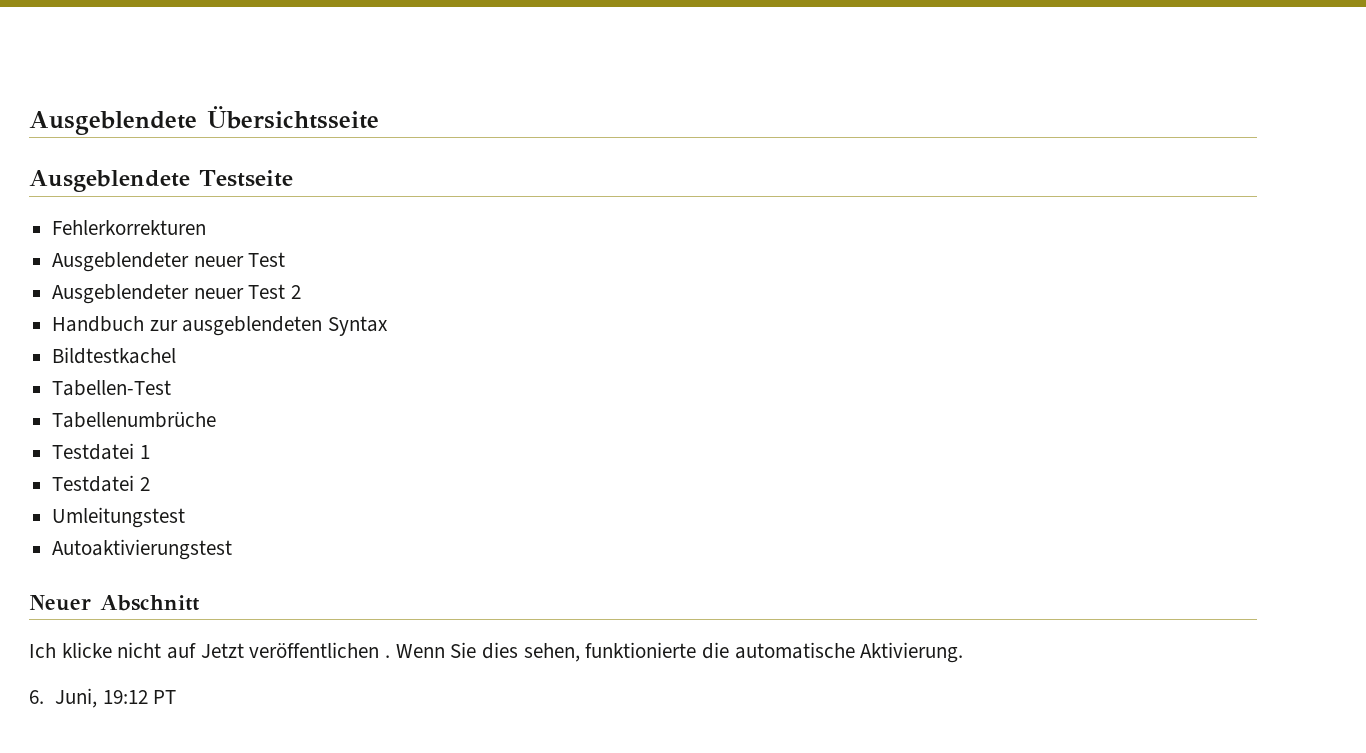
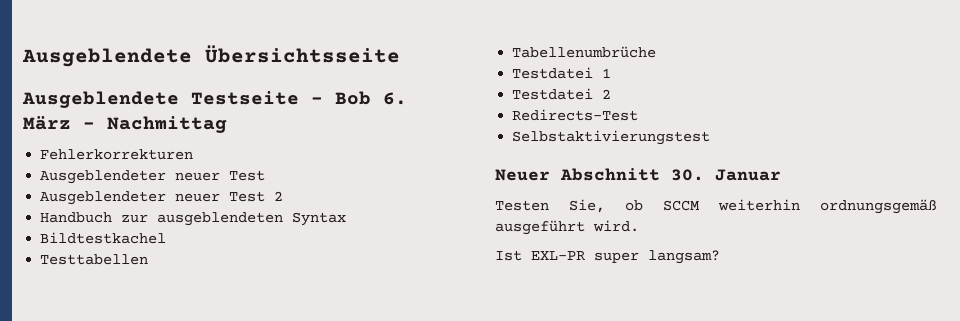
(293, 178) none -> [311,91,407,105] [23,116,227,133] - Bob 6. März - Nachmittag
[52,380,172,396] Tabellen-Test -> [40,254,149,265] Testtabellen
[52,507,186,528] [52,539,233,560] Umleitungstest // Autoaktivierungstest -> [512,109,639,121] [512,130,711,145] Redirects-Test // Selbstaktivierungstest
[29,642,964,663] [29,688,177,708] // Ich klicke nicht auf Jetzt veröffentlichen . Wenn Sie dies sehen, funktionierte die automatische Aktivierung. // 6. Juni, 19:12 PT -> [671,169,781,181] [495,199,937,214] [495,220,639,235] [495,250,720,264] 30. Januar // Testen Sie, ob SCCM weiterhin ordnungsgemäß ausgeführt wird. // Ist EXL-PR super langsam?

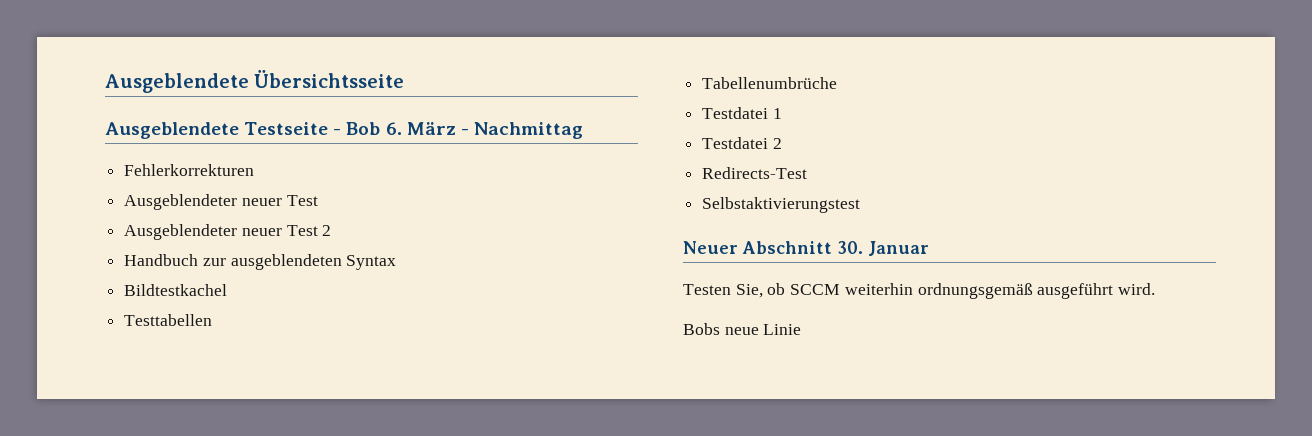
[495,250,720,264] Ist EXL-PR super langsam? -> [683,323,802,335] Bobs neue Linie

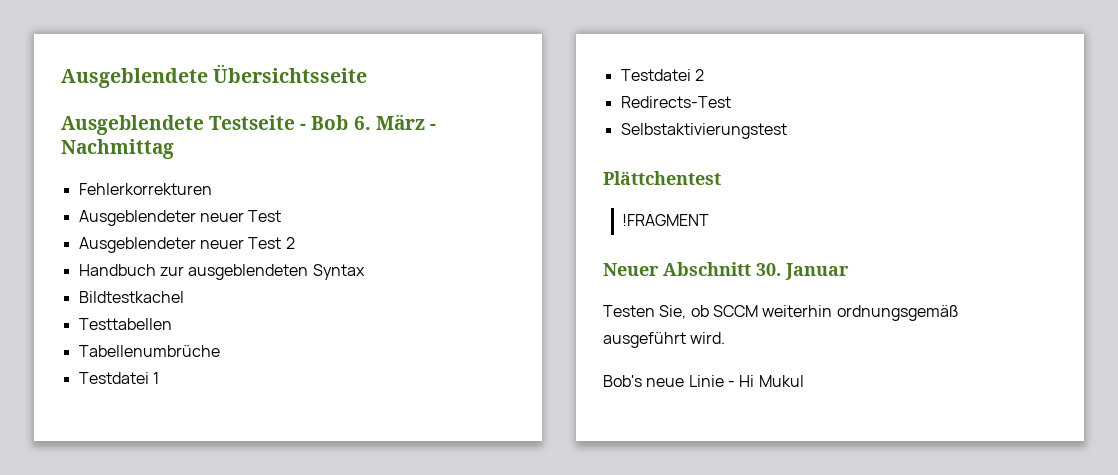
(861, 205) none -> [603,171,721,185] [622,214,710,226] // Plättchentest // !FRAGMENT
[683,323,720,335] Bobs -> [603,375,642,387] Bob's
(802, 329) none -> [727,375,804,387] - Hi Mukul

